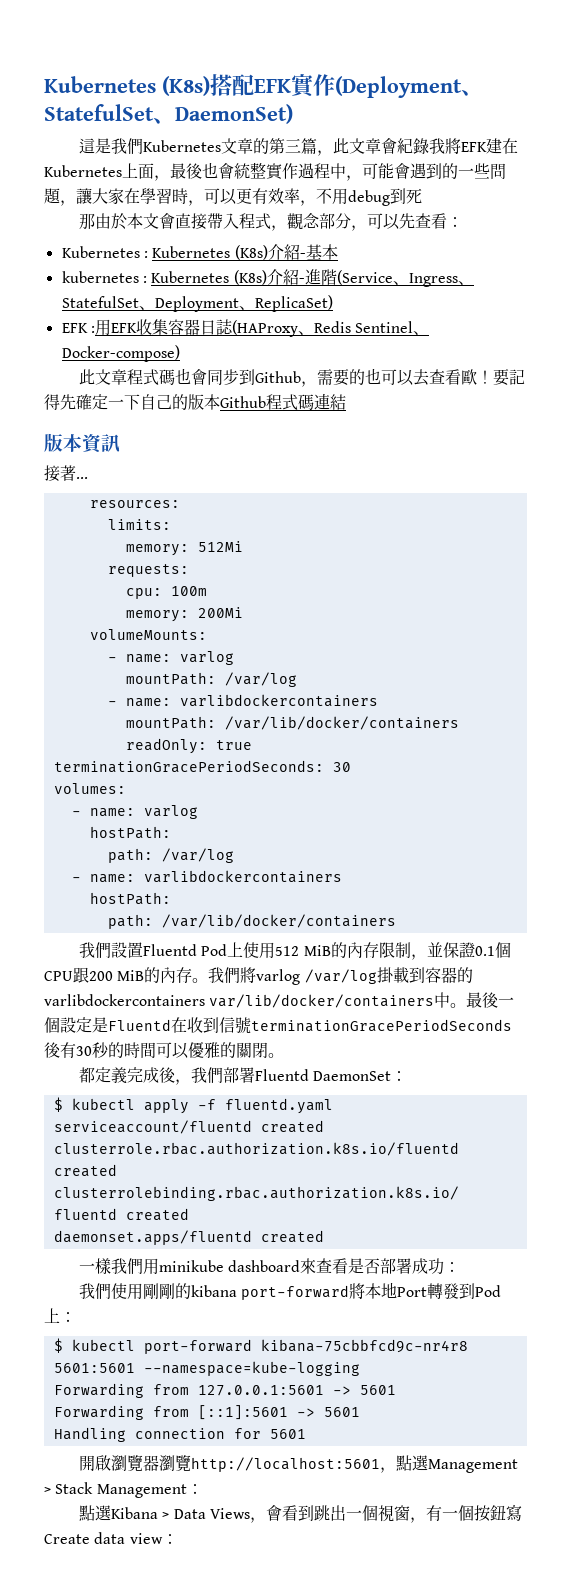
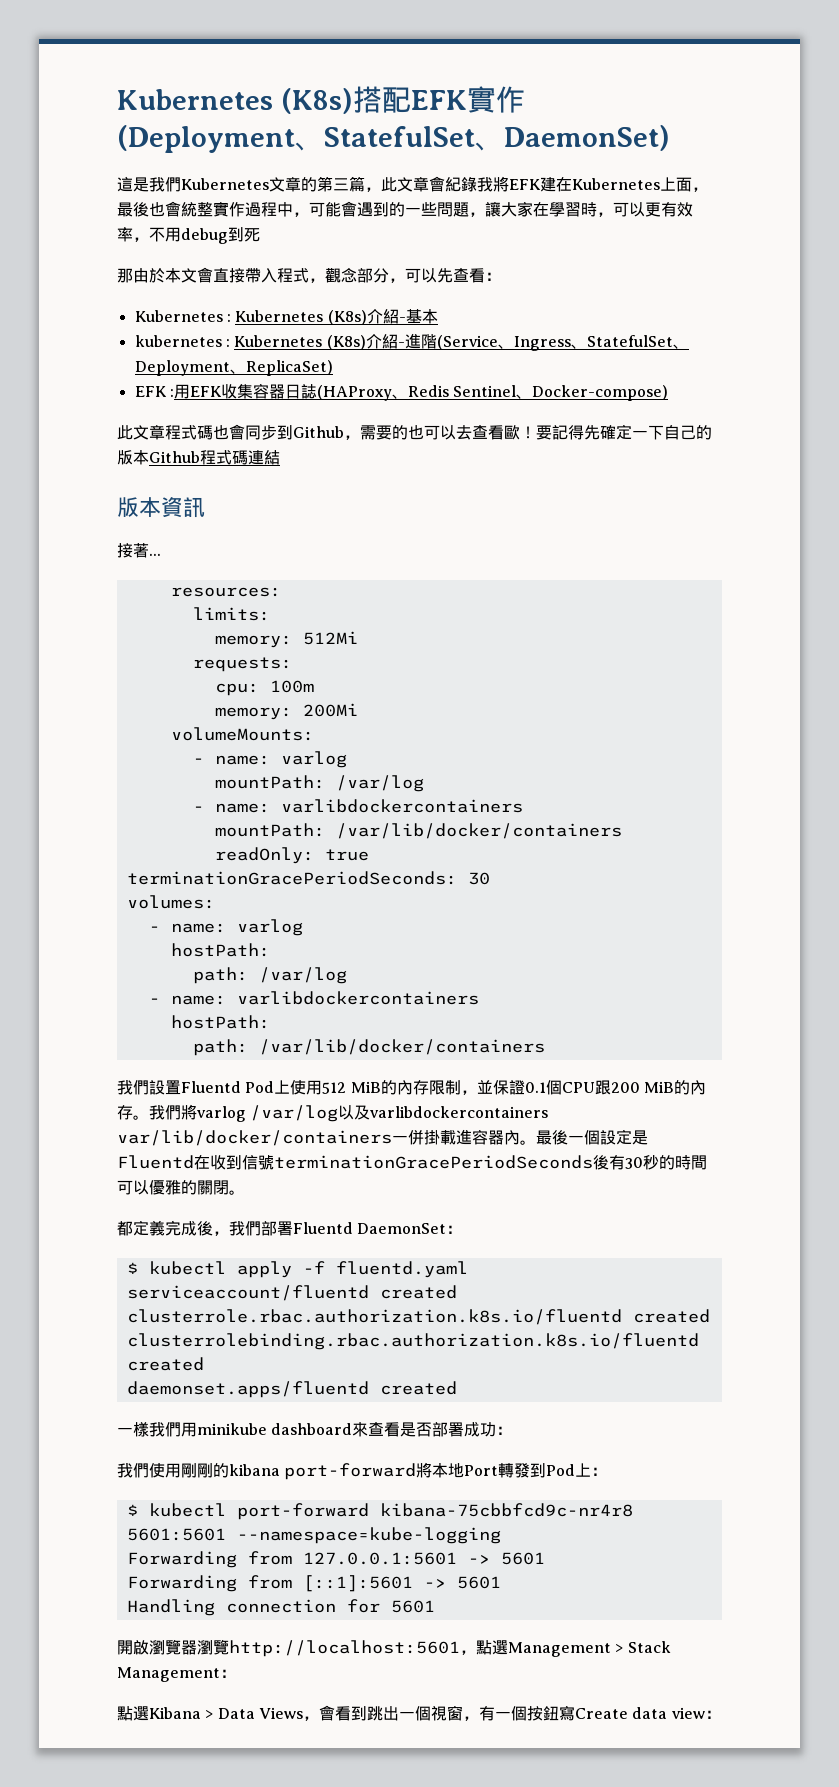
[376,967,473,983] [44,992,451,1008] 掛載到容器的varlibdockercontainers var/lib/docker/containers中 -> [338,1105,549,1120] [117,1129,520,1146] 以及varlibdockercontainers var/lib/docker/containers一併掛載進容器內

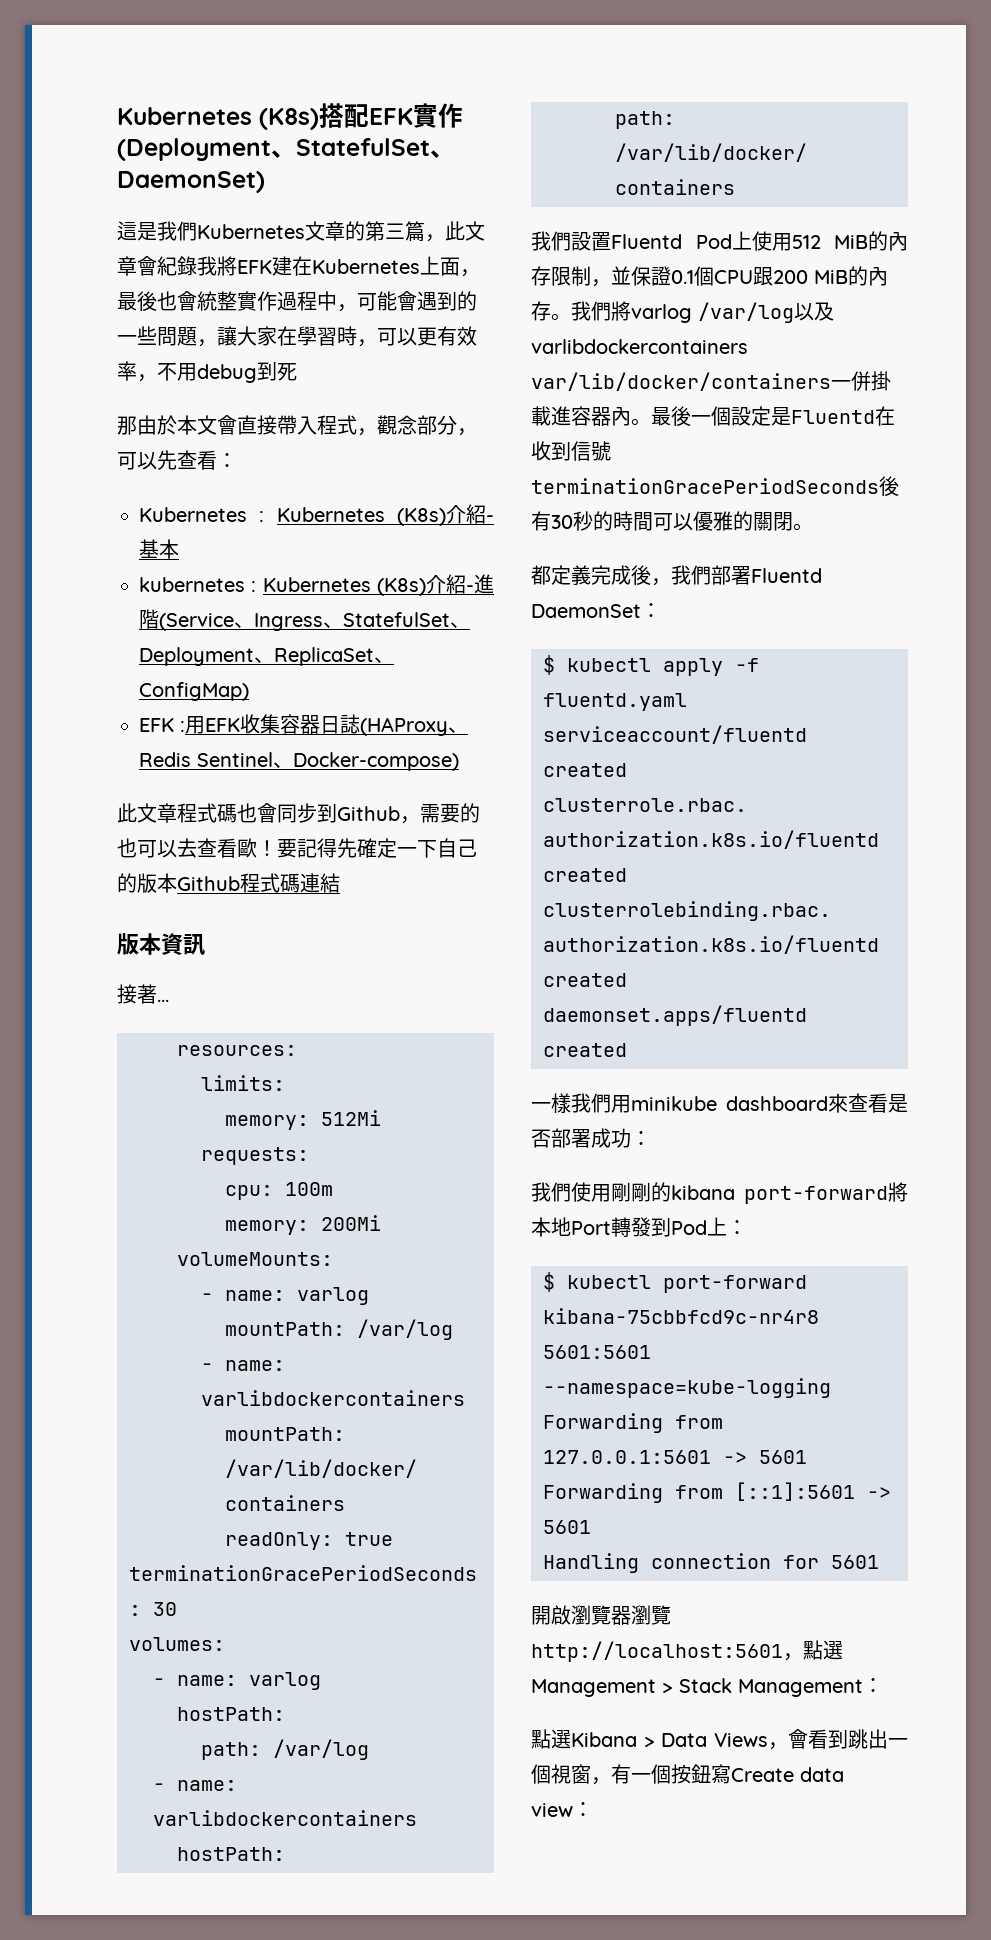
[245,360,333,376] ReplicaSet) -> [274,647,394,666] [139,682,249,701] ReplicaSet、ConfigMap)

